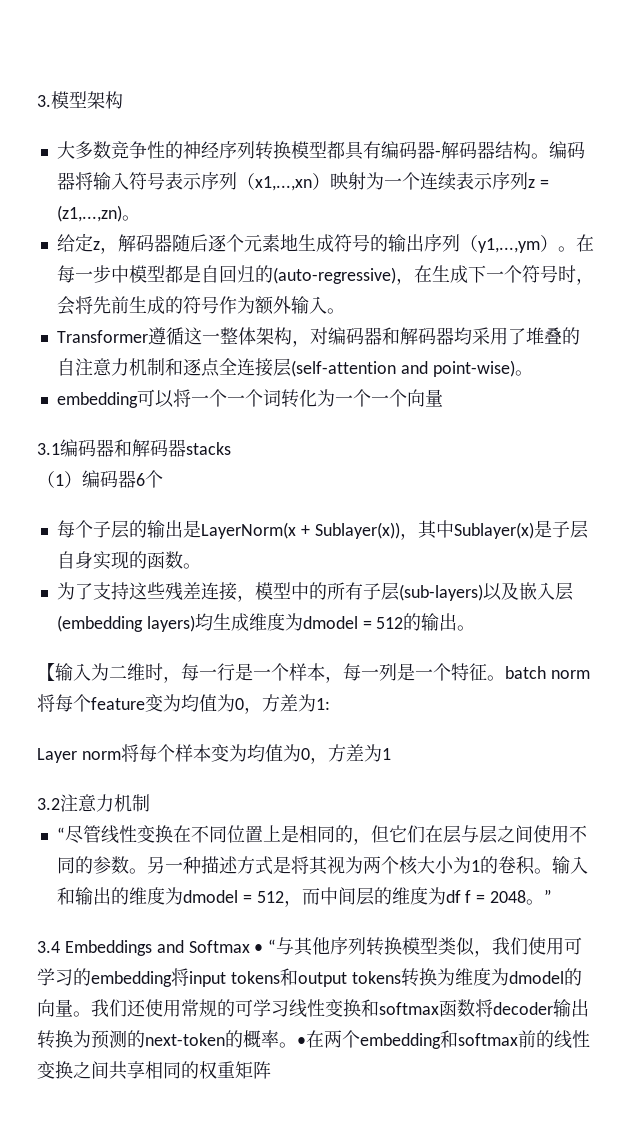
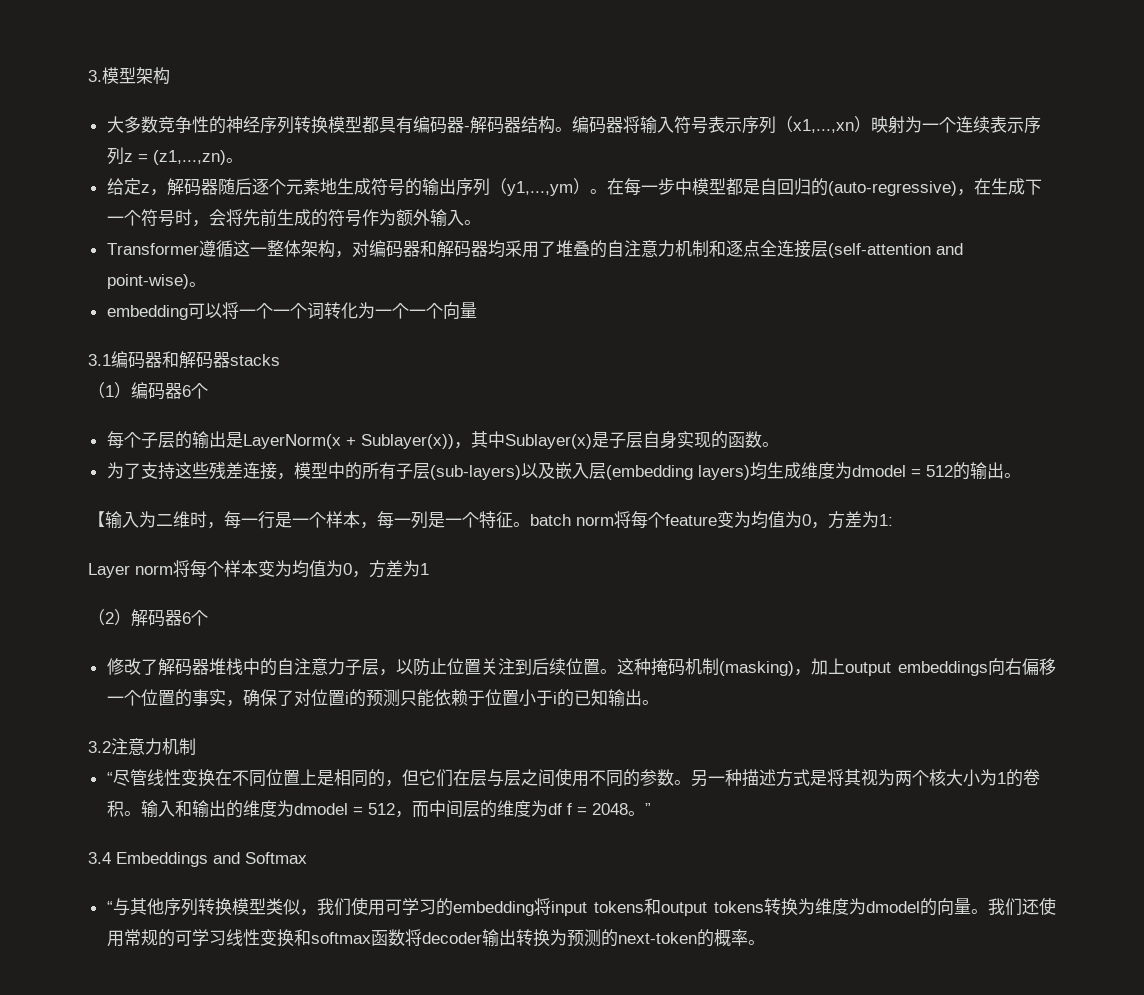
(391, 754) none -> [88,609,208,627] [106,658,1056,676] [106,689,659,707] // （2）解码器6个 // 修改了解码器堆栈中的自注意力子层，以防止位置关注到后续位置。这种掩码机制(masking)，加上output embeddings向右偏移一个位置的事实，确保了对位置i的预测只能依赖于位置小于i的已知输出。
[254,944,264,953] • -> (307, 858) //
[297,1030,590,1049] [37,1061,271,1080] •在两个embedding和softmax前的线性变换之间共享相同的权重矩阵 -> (765, 942) none

